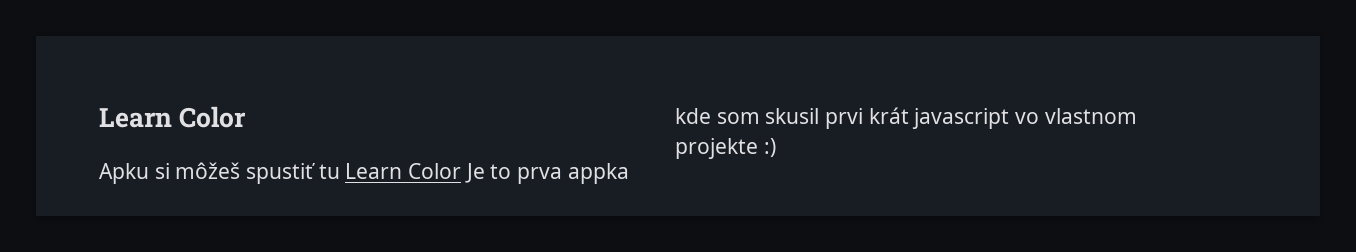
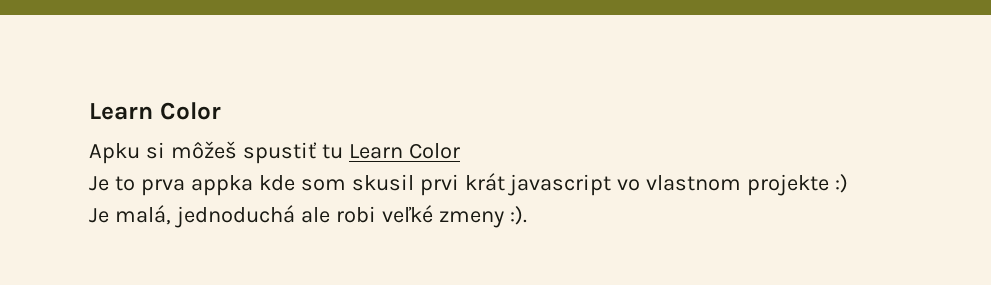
(462, 171) none -> (460, 151) //
(776, 147) none -> [89,205,527,228] // Je malá, jednoduchá ale robi veľké zmeny :).

